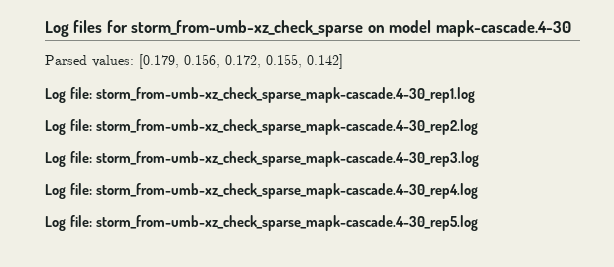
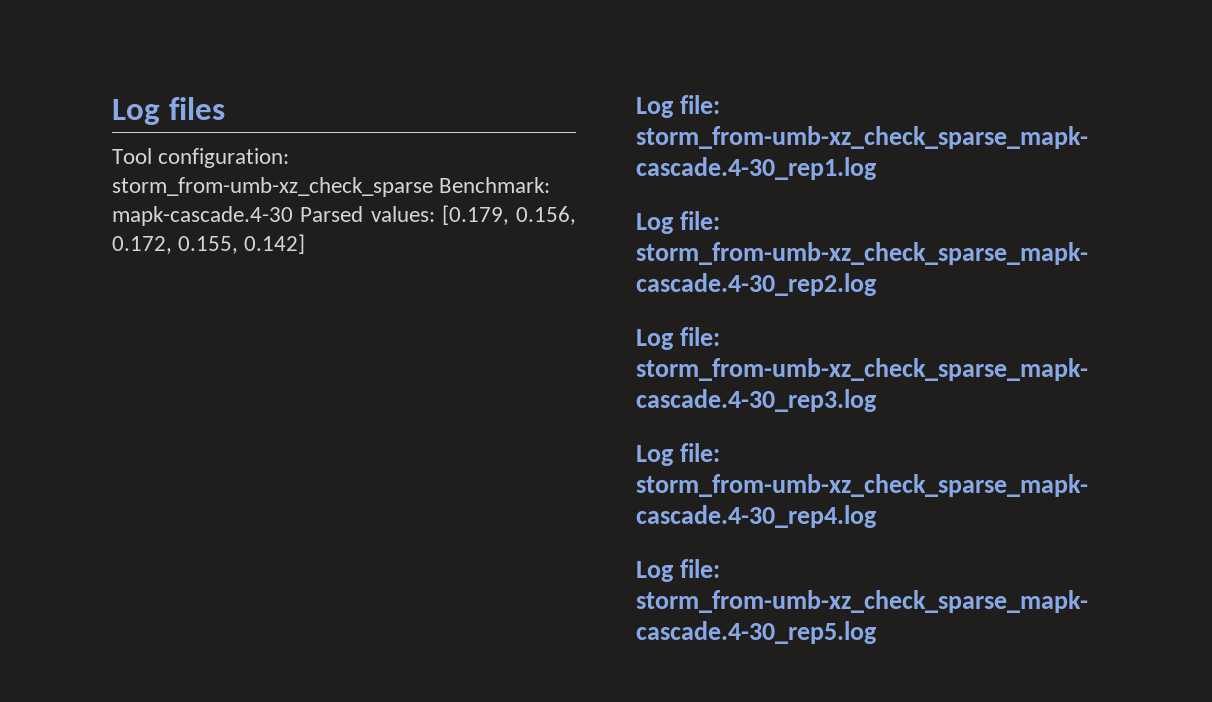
[106,20,432,37] for storm_from-umb-xz_check_sparse on model -> [112,148,290,168] [112,177,551,197] // Tool configuration: storm_from-umb-xz_check_sparse Benchmark:
(571, 28) // -> (293, 216) none

